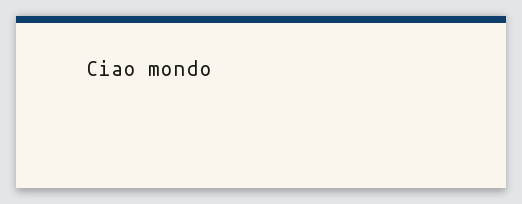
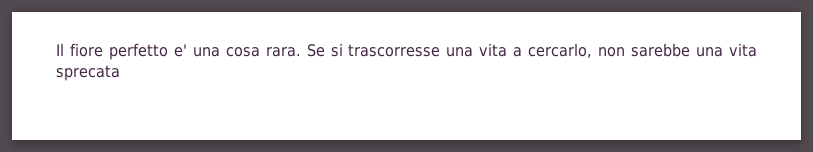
[86,60,212,76] Ciao mondo -> [56,43,758,60] [56,65,120,81] Il fiore perfetto e' una cosa rara. Se si trascorresse una vita a cercarlo, non sarebbe una vita sprecata

